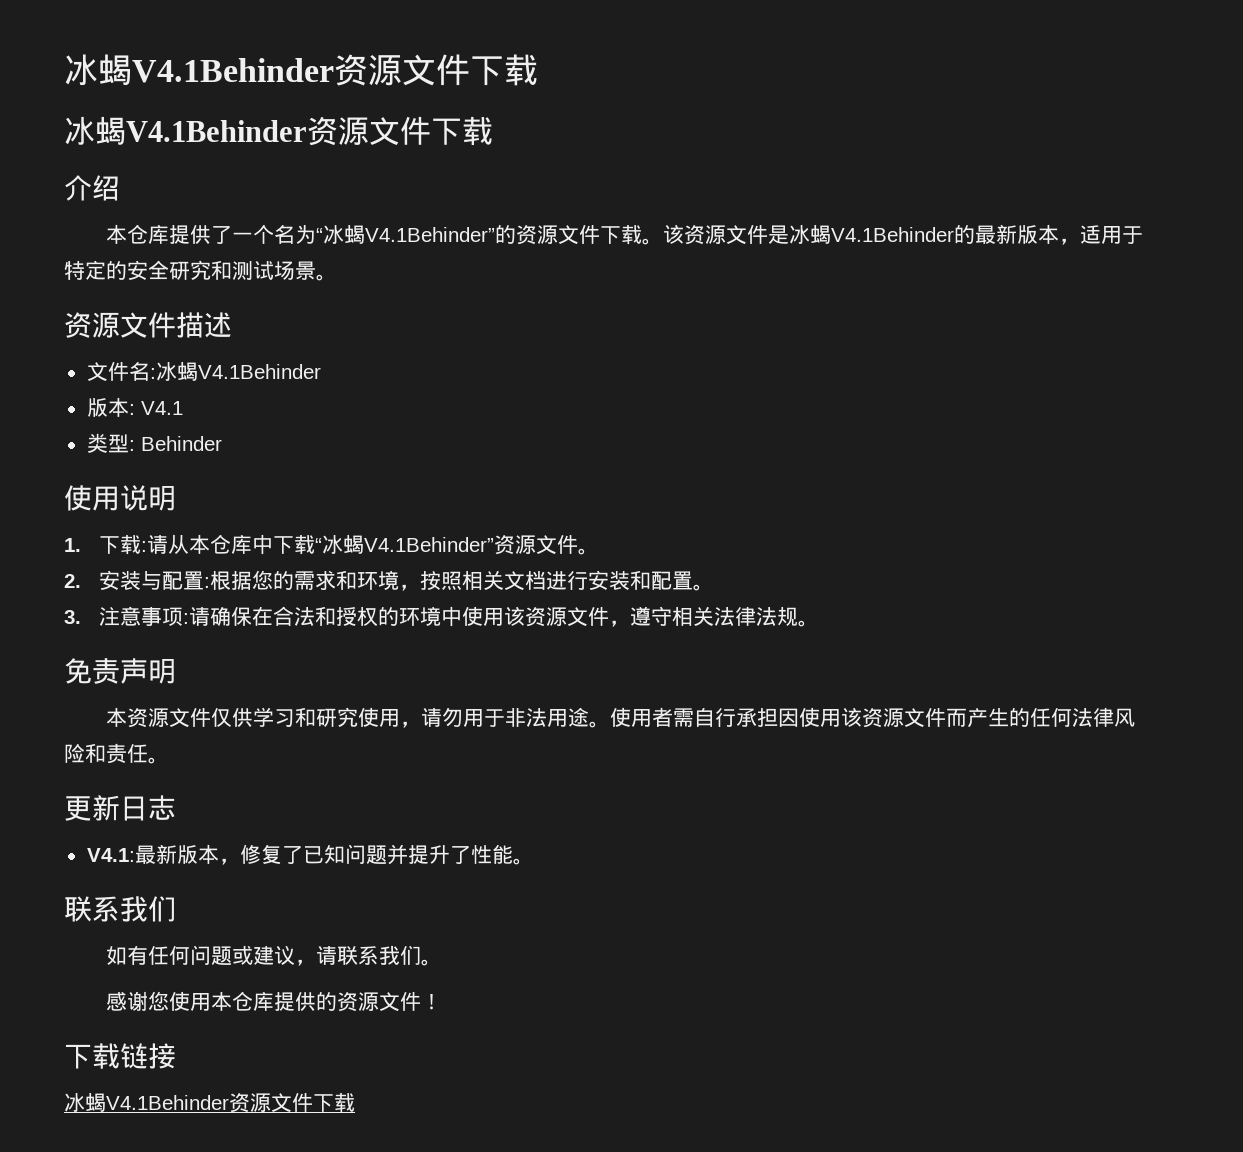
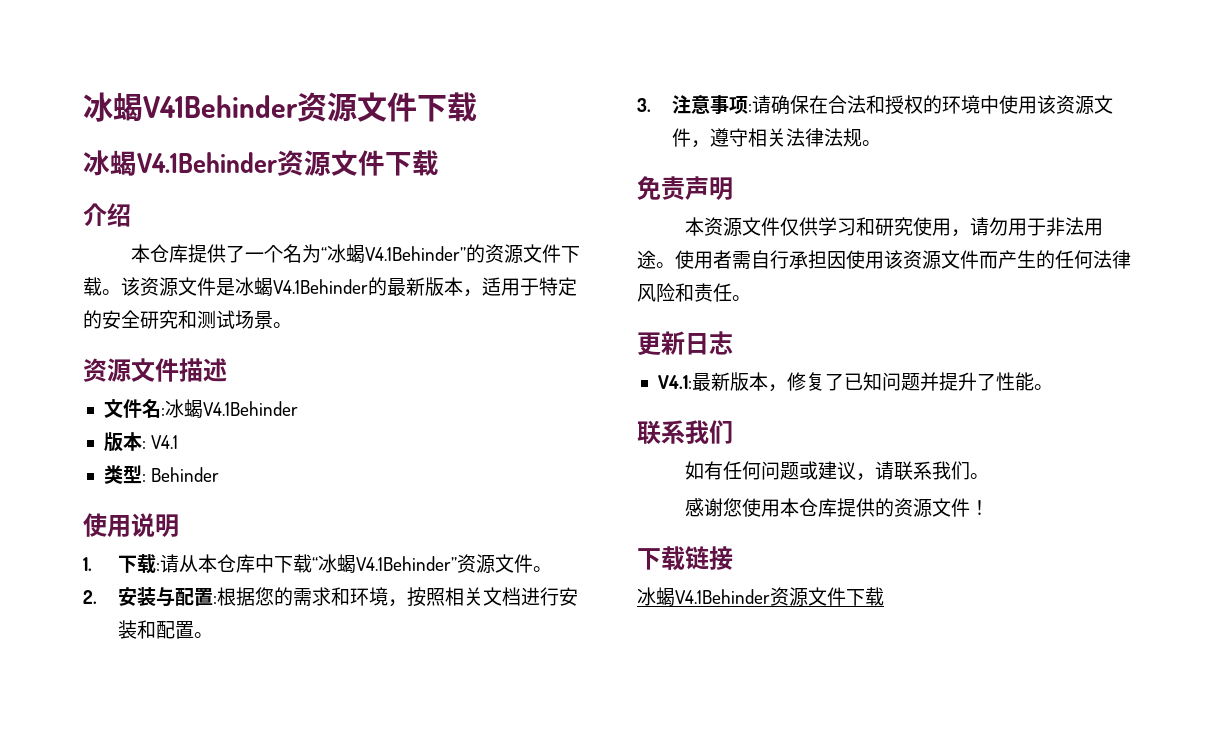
[64,54,334,86] 冰蝎V4.1Behinder -> [83,92,298,122] 冰蝎V41Behinder

